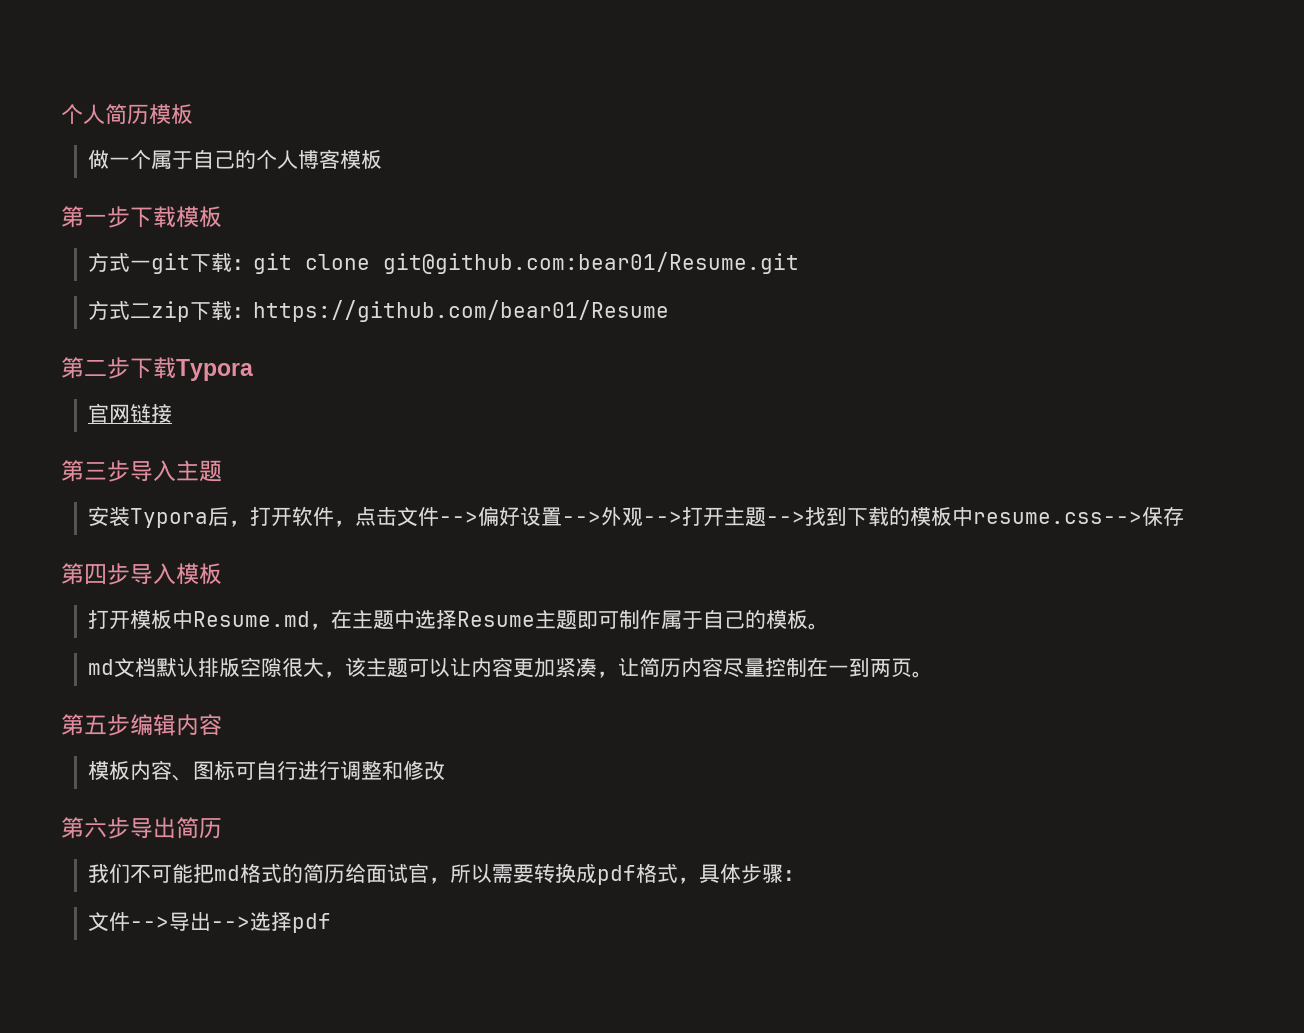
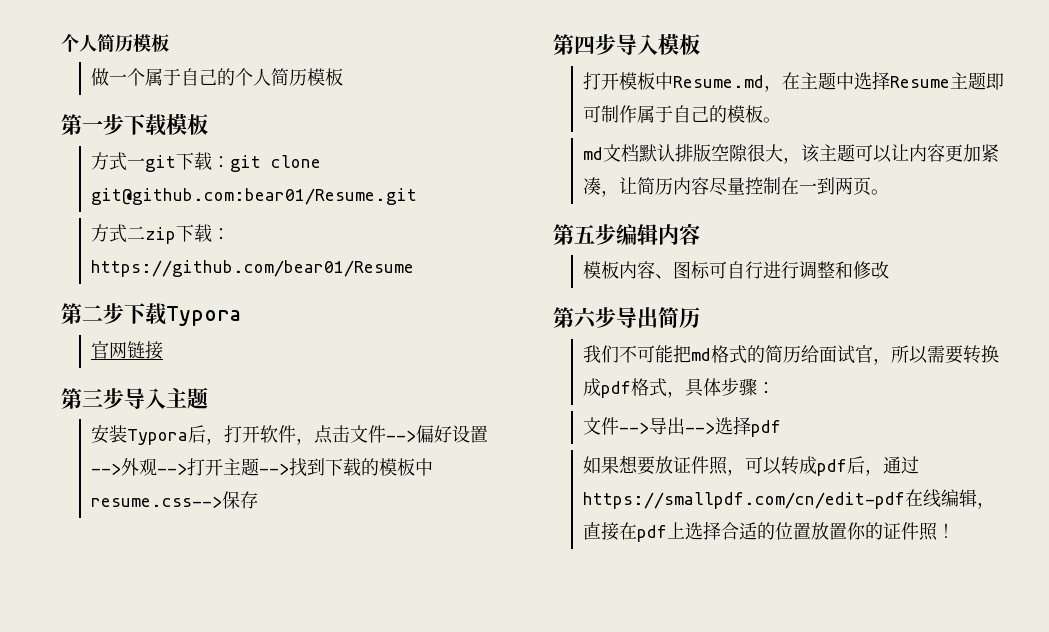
[298,149,341,169] 博客 -> [271,68,308,86] 简历
(332, 923) none -> [583,455,920,476] [583,489,996,509] [583,521,956,542] // 如果想要放证件照，可以转成pdf后，通过https://smallpdf.com/cn/edit-pdf在线编辑，直接在pdf上选择合适的位置放置你的证件照！

